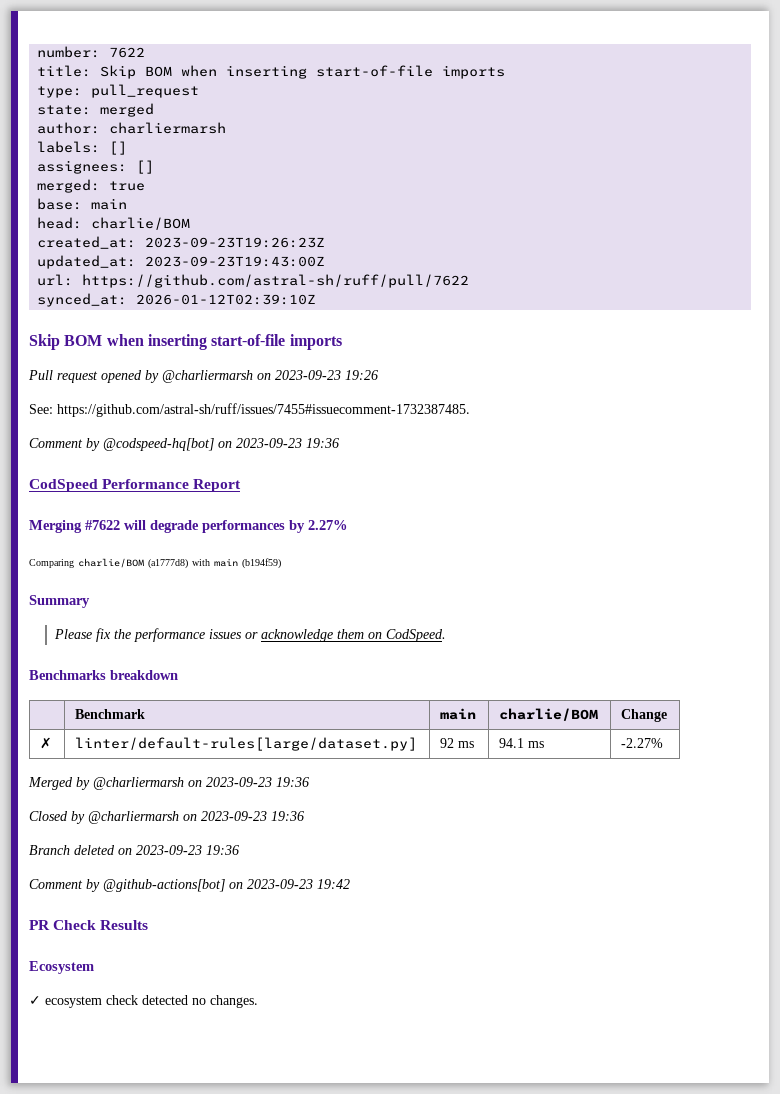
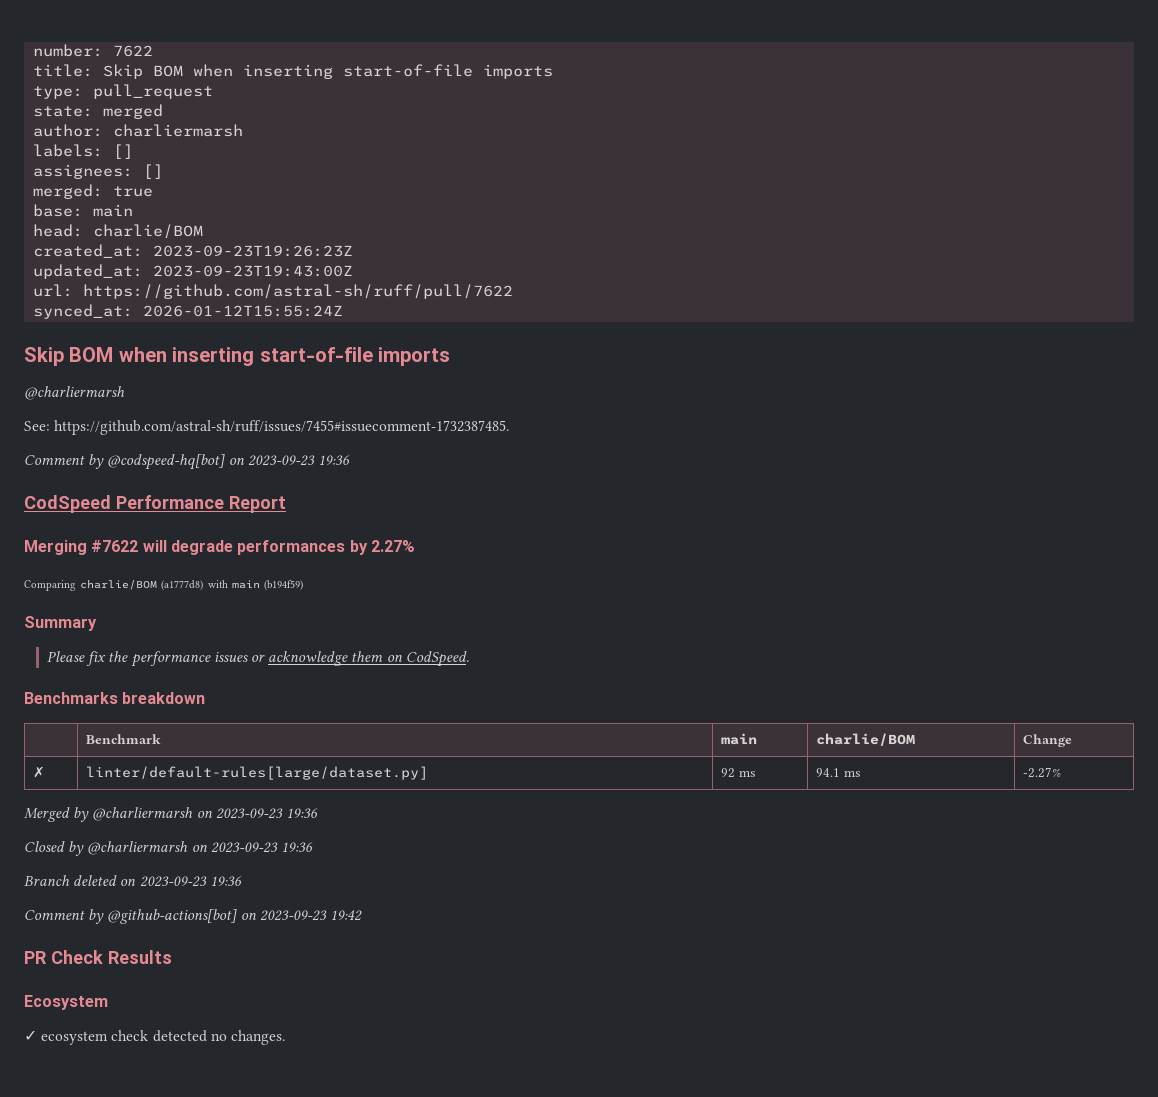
[136,294,317,305] [29,334,342,350] [28,370,378,383] 2026-01-12T02:39:10Z // Skip BOM when inserting start-of-file imports // Pull request opened by @charliermarsh on 2023-09-23 19:26 -> [143,305,344,317] [24,347,450,366] [24,386,125,400] 2026-01-12T15:55:24Z // Skip BOM when inserting start-of-file imports // @charliermarsh

